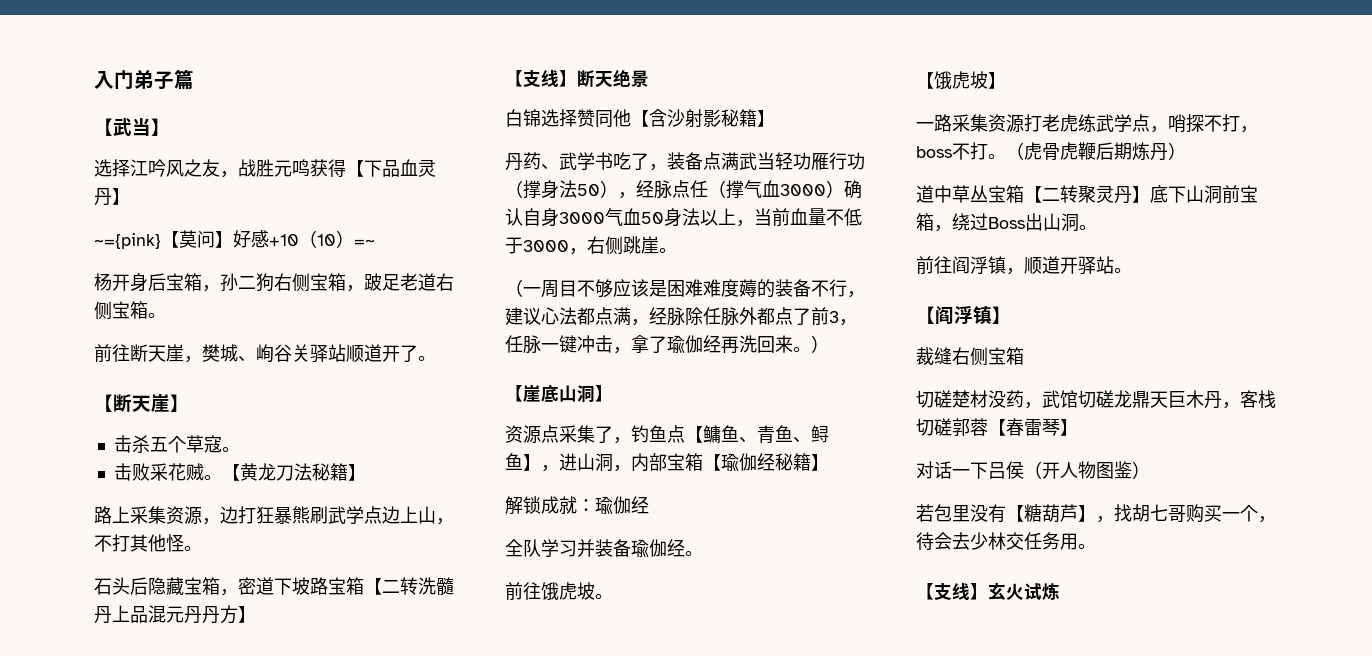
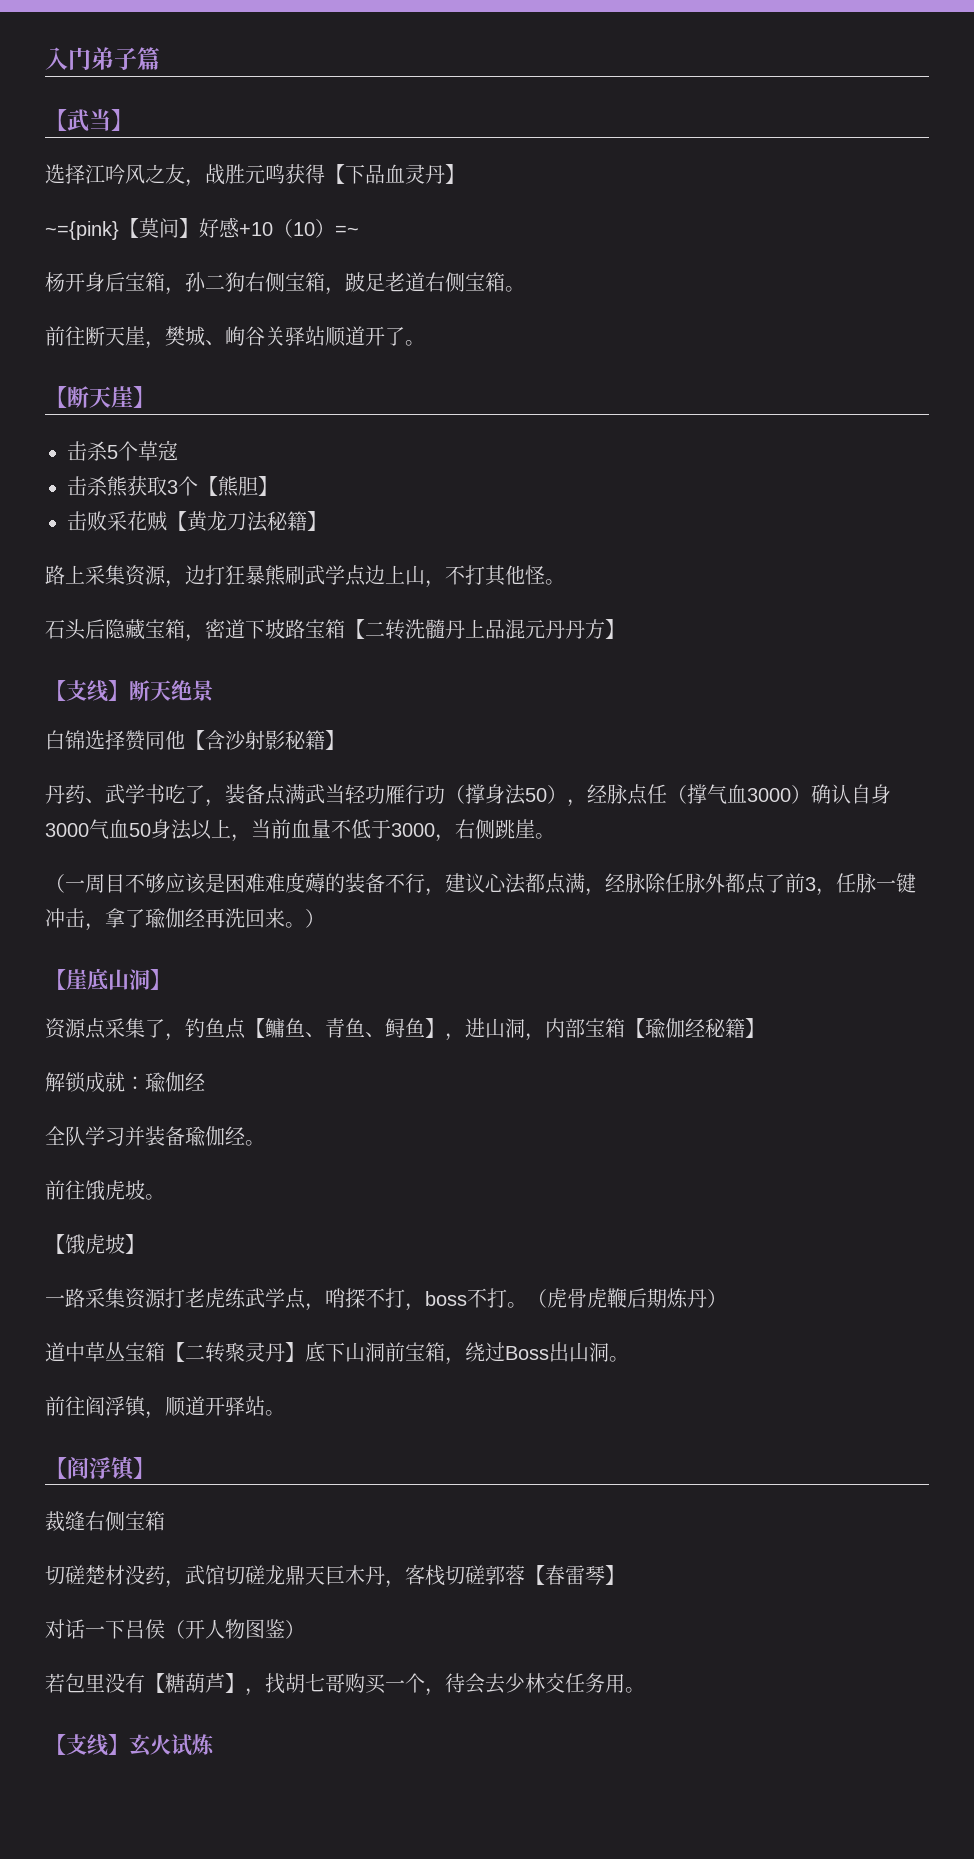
[149,437,168,452] 五 -> [107,445,118,459] 5
[221,447,240,452] 。 -> [67,476,278,497] // 击杀熊获取3个【熊胆】
[203,475,222,480] 。 -> (167, 521) none

